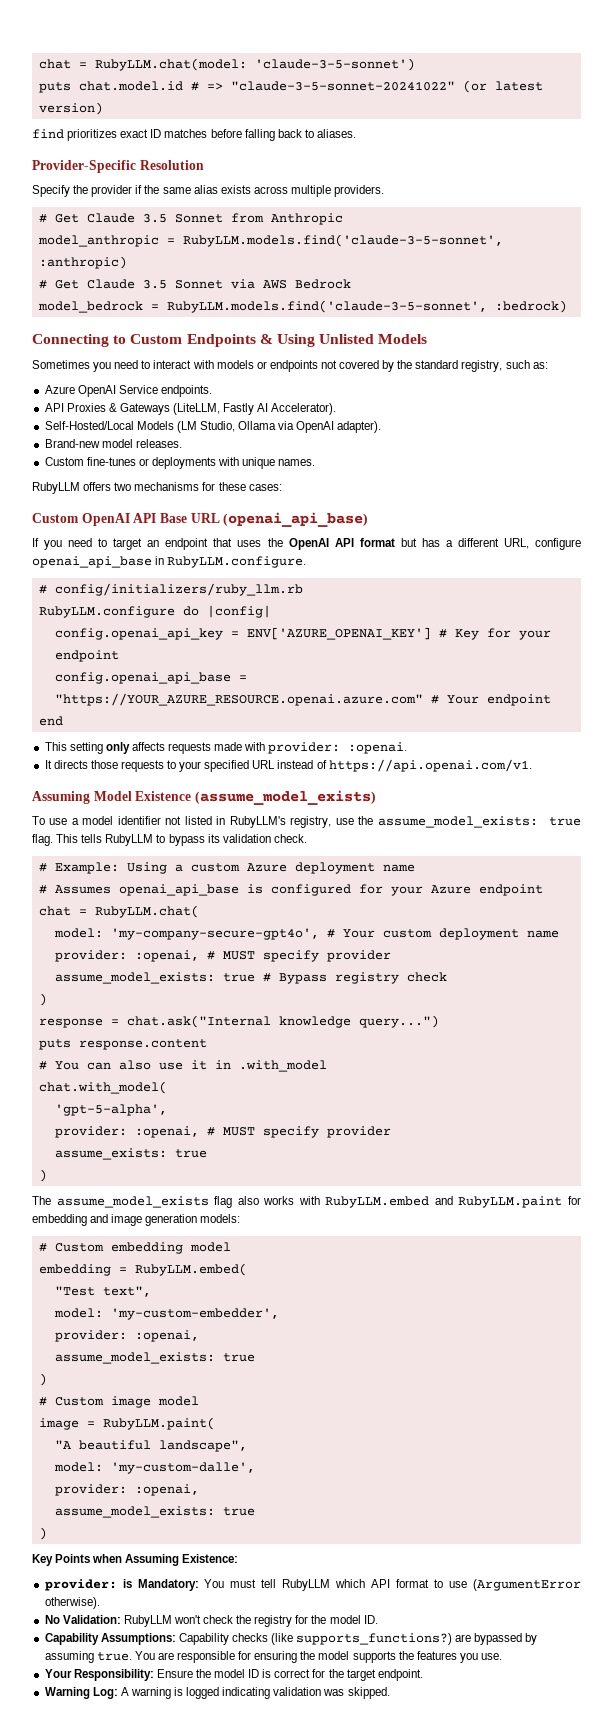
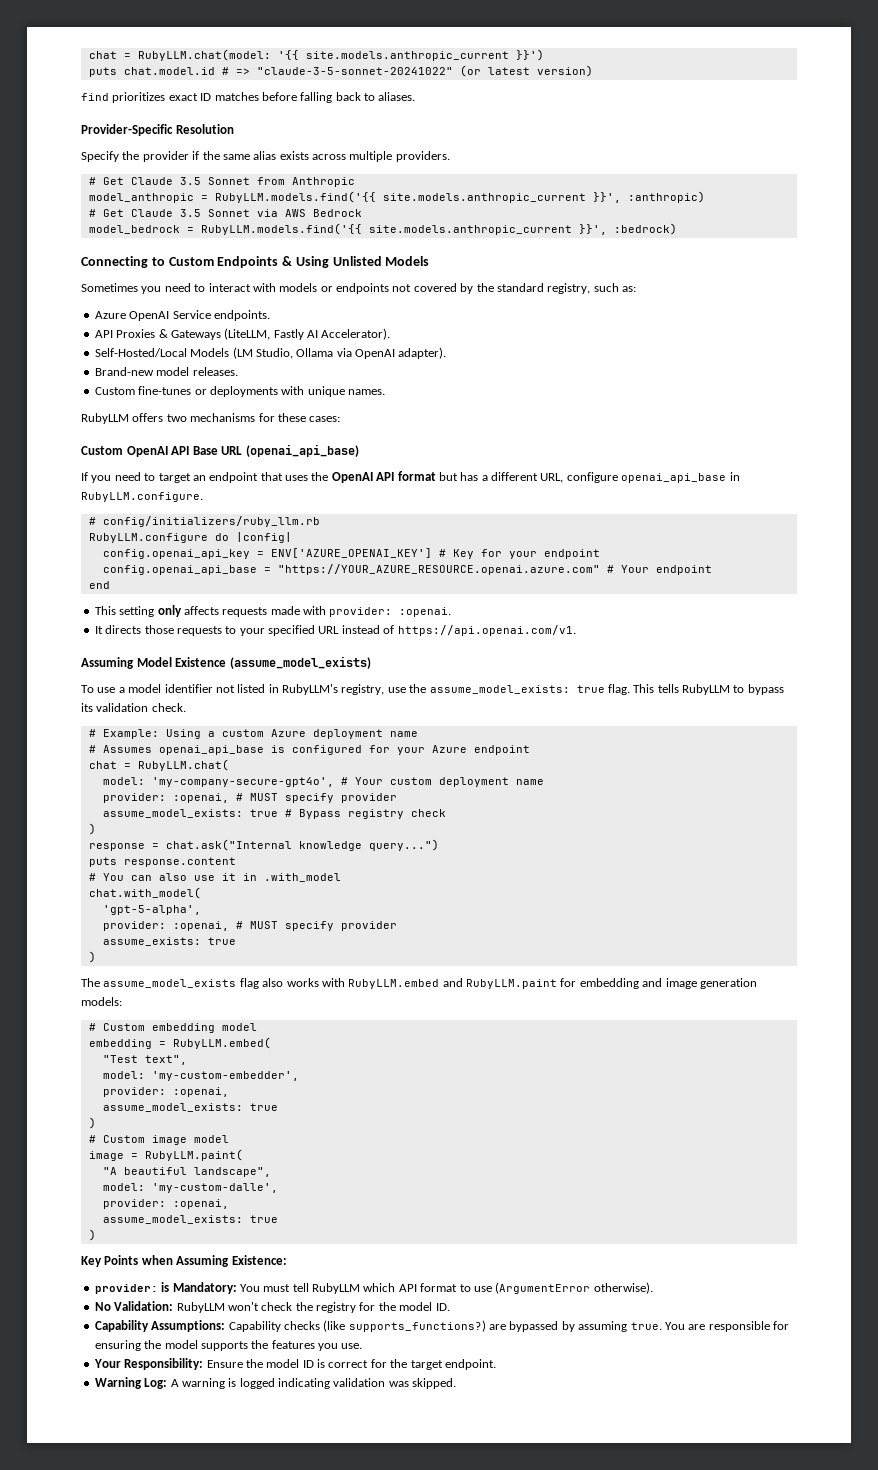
[254,58,415,71] 'claude-3-5-sonnet') -> [277,49,544,61] '{{ site.models.anthropic_current }}')
[182,234,503,247] RubyLLM.models.find('claude-3-5-sonnet', -> [214,191,621,203] RubyLLM.models.find('{{ site.models.anthropic_current }}',
[166,300,487,313] RubyLLM.models.find('claude-3-5-sonnet', -> [200,223,607,235] RubyLLM.models.find('{{ site.models.anthropic_current }}',

